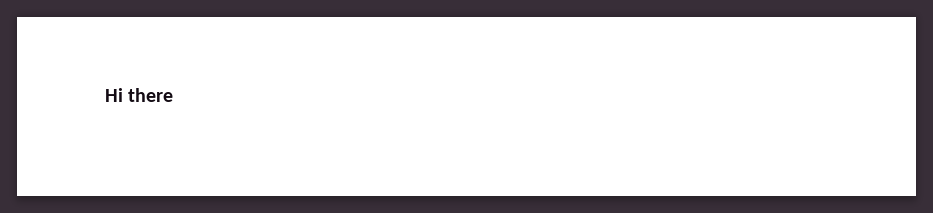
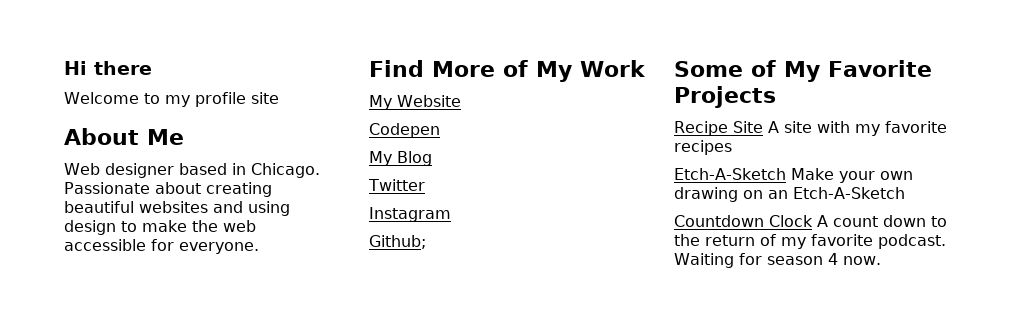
(174, 95) none -> [64,92,279,107] [64,128,184,145] [64,163,320,178] [64,182,272,197] [64,201,290,216] [64,220,256,235] [64,239,259,254] [369,60,646,82] [369,95,461,110] [369,123,440,138] [369,151,432,166] [368,179,425,191] [369,207,451,222] [369,235,426,249] [674,60,932,82] [674,86,776,108] [674,121,947,136] [674,140,732,155] [674,168,913,183] [674,187,905,202] [674,215,947,227] [674,234,946,249] [674,253,881,268] // Welcome to my profile site // About Me // Web designer based in Chicago. Passionate about creating beautiful websites and using design to make the web accessible for everyone. // Find More of My Work // My Website // Codepen // My Blog // Twitter // Instagram // Github; // Some of My Favorite Projects // Recipe Site A site with my favorite recipes // Etch-A-Sketch Make your own drawing on an Etch-A-Sketch // Countdown Clock A count down to the return of my favorite podcast. Waiting for season 4 now.

